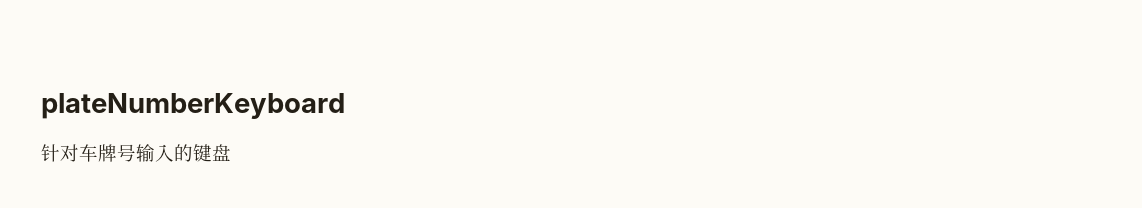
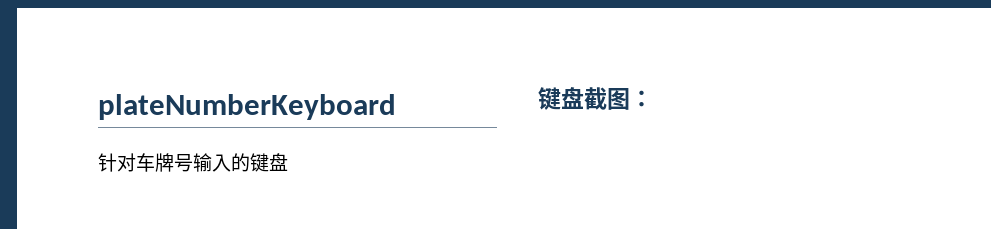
(231, 152) none -> [538,87,653,110] // 键盘截图：

